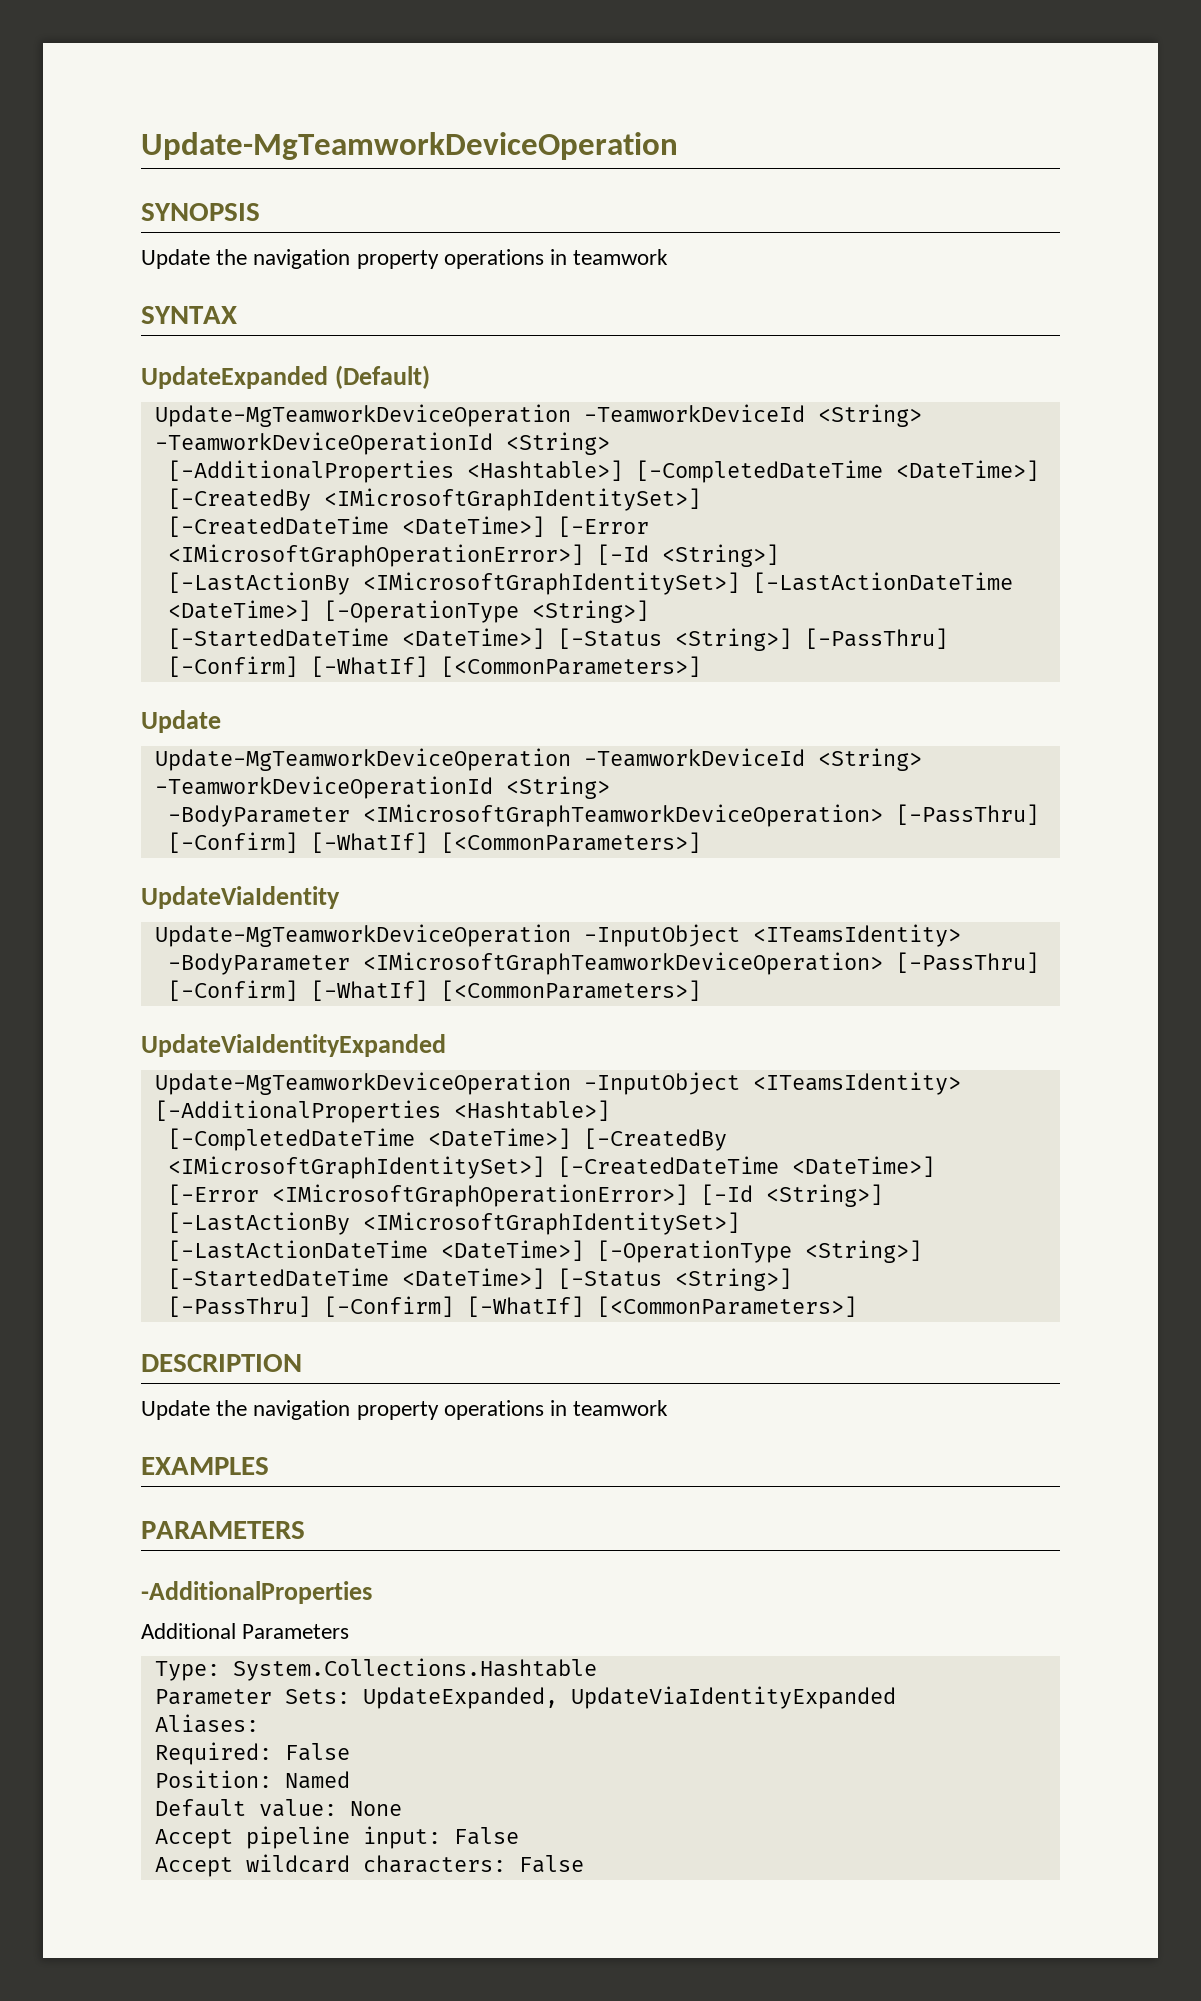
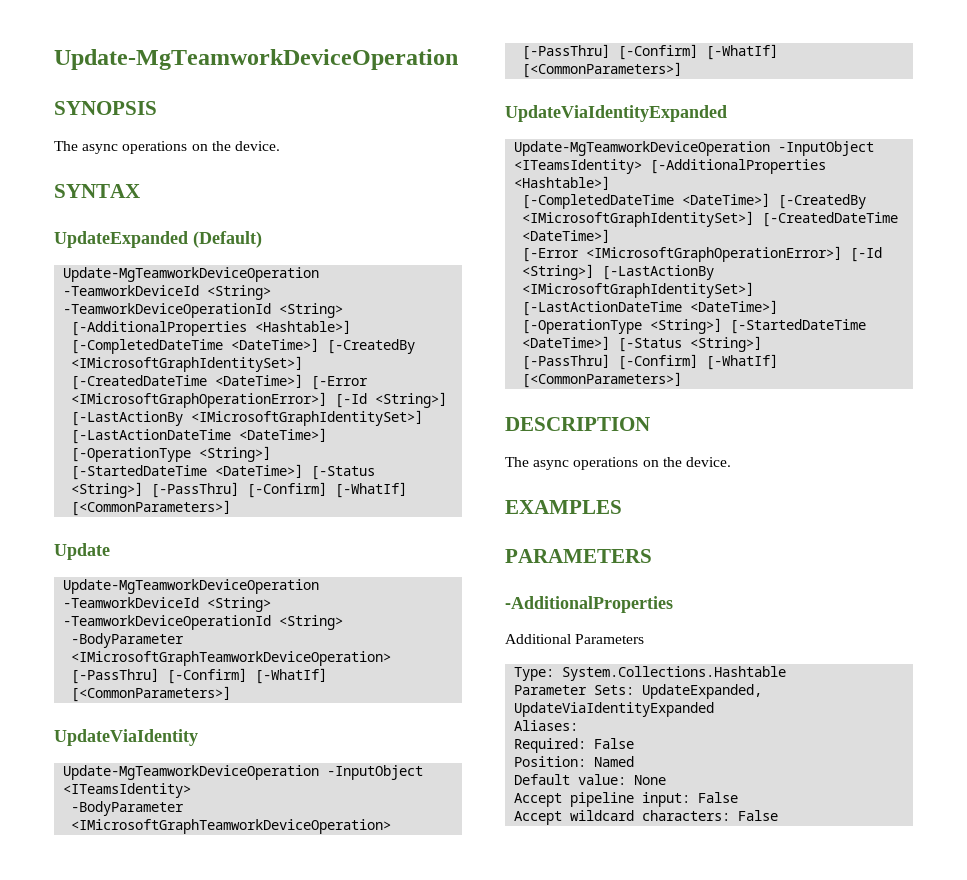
[141,249,669,269] Update the navigation property operations in teamwork -> [54,141,280,154] The async operations on the device.
[141,1400,669,1420] Update the navigation property operations in teamwork -> [505,457,731,470] The async operations on the device.

